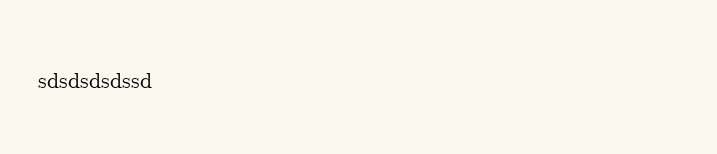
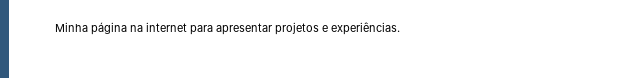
[38,73,152,88] sdsdsdsdssd -> [55,22,400,35] Minha página na internet para apresentar projetos e experiências.

